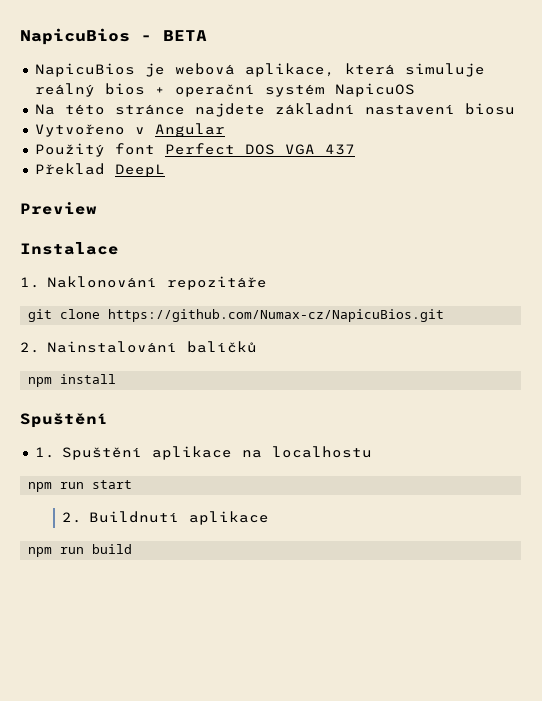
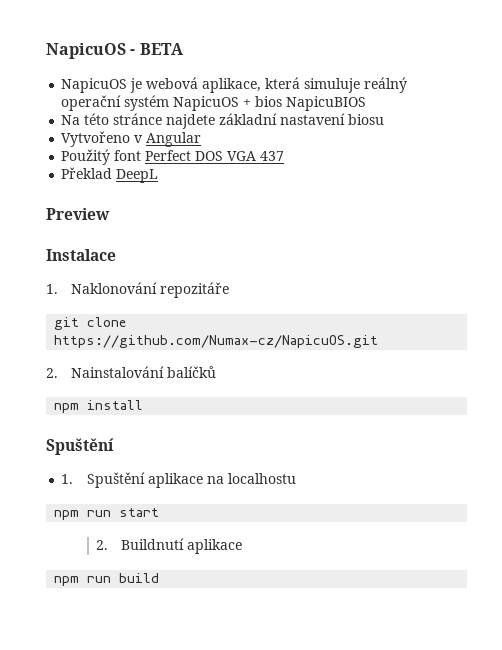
[20,28,130,45] NapicuBios -> [46,43,126,59] NapicuOS
[34,63,135,77] NapicuBios -> [61,78,128,93] NapicuOS
[104,83,165,95] bios + -> (408, 85) none
(415, 90) none -> [243,96,367,111] + bios NapicuBIOS
[108,309,445,322] https://github.com/Numax-cz/NapicuBios.git -> [54,335,379,348] https://github.com/Numax-cz/NapicuOS.git

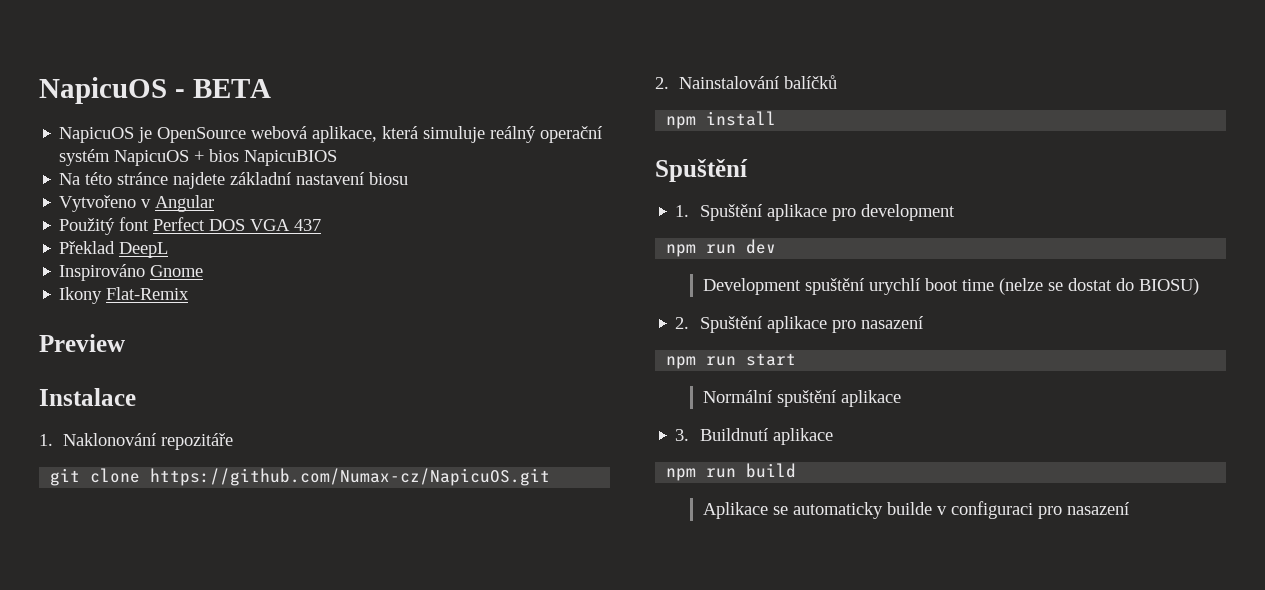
(143, 85) none -> [157,127,247,143] OpenSource
(159, 176) none -> [59,264,204,281] [59,287,190,304] // Inspirováno Gnome // Ikony Flat-Remix
[206,473,296,484] na localhostu -> [831,204,955,221] [666,239,777,257] [703,278,1200,295] [675,316,923,333] pro development // npm run dev // Development spuštění urychlí boot time (nelze se dostat do BIOSU) // 2. Spuštění aplikace pro nasazení
[96,540,109,550] 2. -> [703,390,902,407] [675,429,690,441] Normální spuštění aplikace // 3.
(160, 578) none -> [703,501,1130,519] // Aplikace se automaticky builde v configuraci pro nasazení

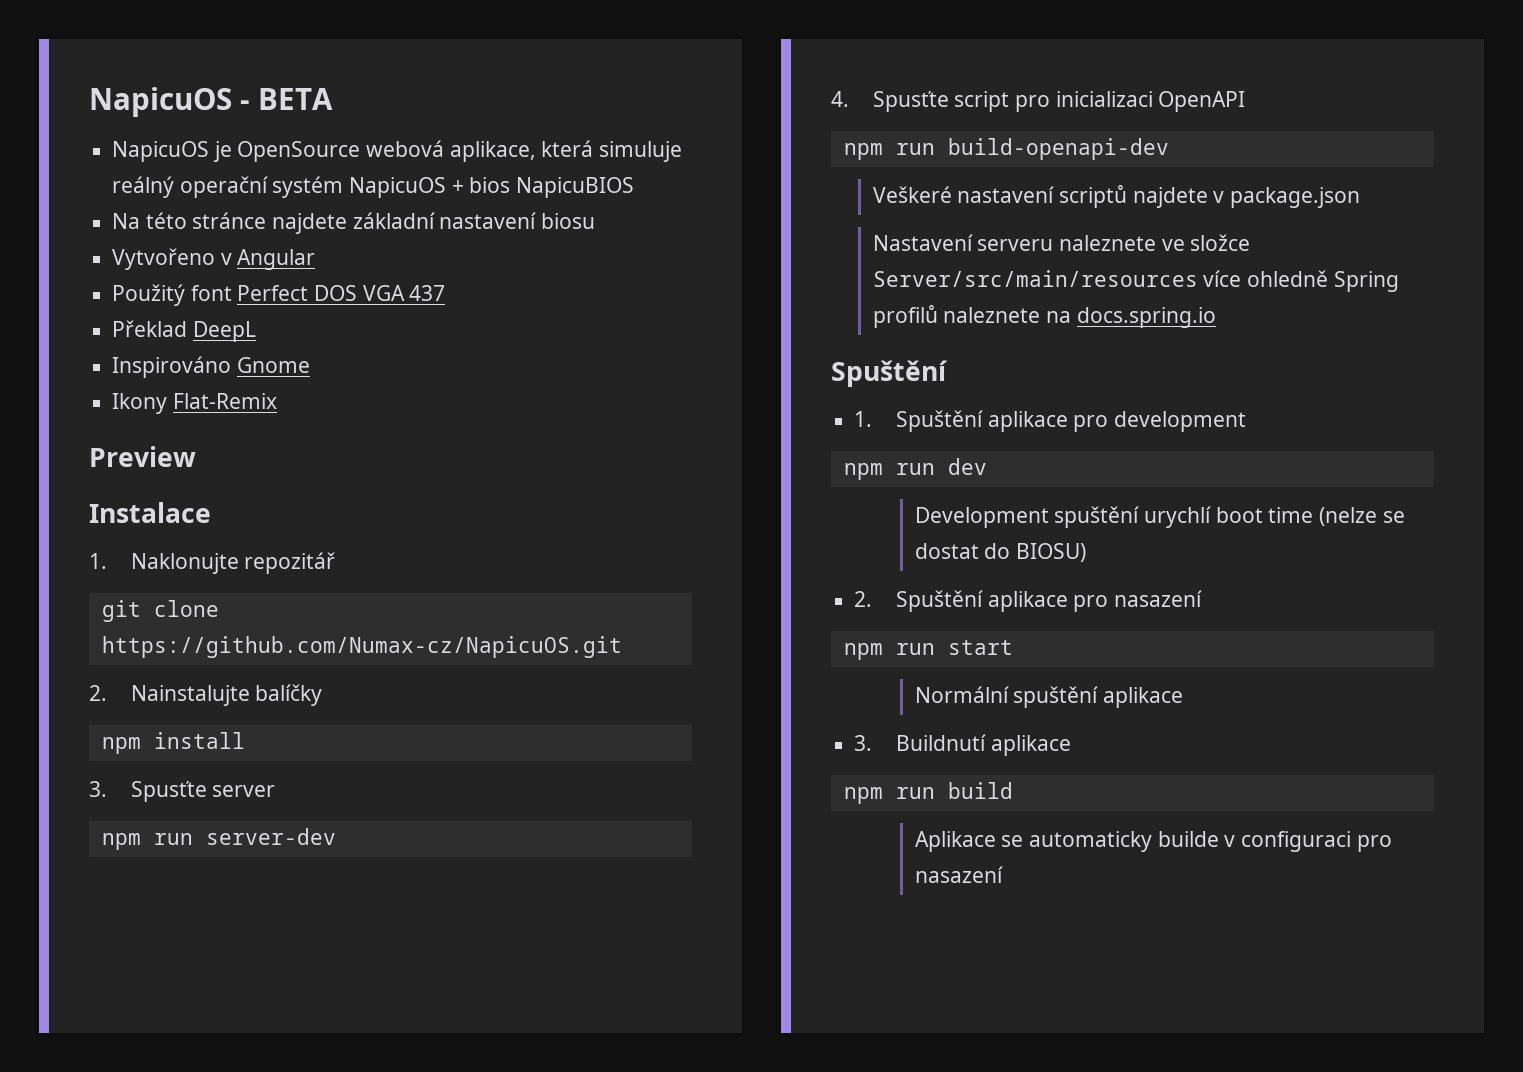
[63,433,234,450] Naklonování repozitáře -> [130,552,336,574] Naklonujte repozitář
[679,75,838,89] Nainstalování balíčků -> [130,684,323,706] Nainstalujte balíčky
(777, 118) none -> [89,781,276,802] [101,828,336,850] [831,91,1246,112] [843,138,1169,160] [872,185,1361,208] [872,234,1251,251] [872,270,1399,292] [872,305,1216,328] // 3. Spusťte server // npm run server-dev // 4. Spusťte script pro inicializaci OpenAPI // npm run build-openapi-dev // Veškeré nastavení scriptů najdete v package.json // Nastavení serveru naleznete ve složce Server/src/main/resources více ohledně Spring profilů naleznete na docs.spring.io

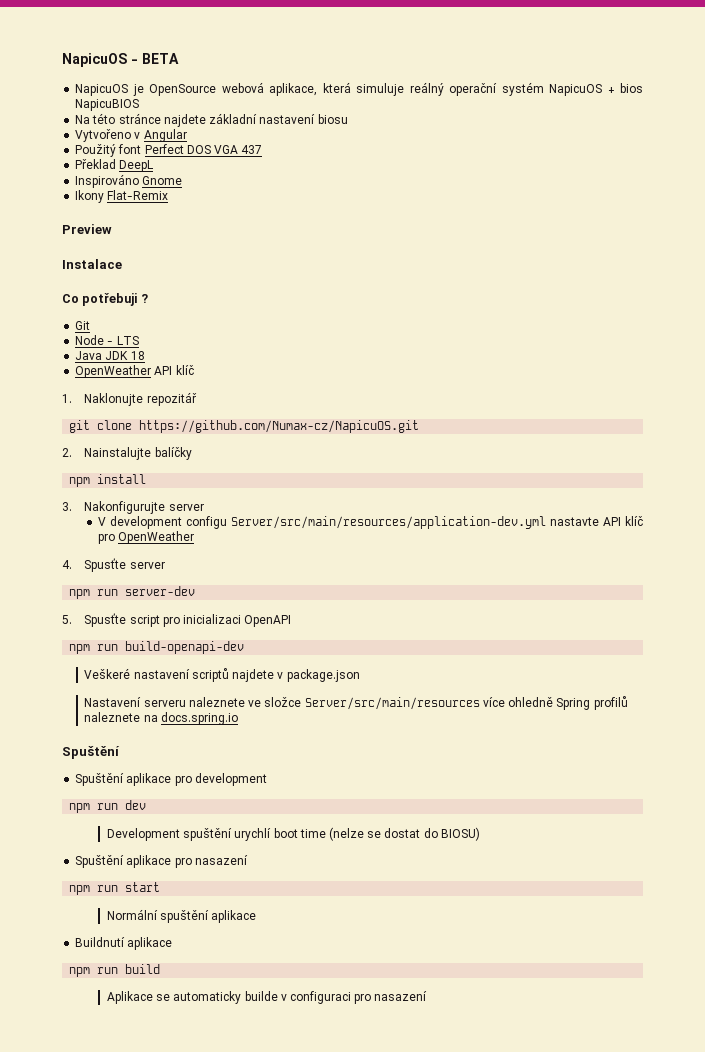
(211, 512) none -> [62,293,148,306] [75,321,91,330] [75,335,139,345] [75,351,145,360] [75,365,194,378] // Co potřebuji ? // Git // Node - LTS // Java JDK 18 // OpenWeather API klíč
(107, 789) none -> [84,501,204,514] [97,516,643,529] [97,531,194,544] [62,560,72,569] Nakonfigurujte server // V development configu Server/src/main/resources/application-dev.yml nastavte API klíč pro OpenWeather // 4.
[831,91,849,107] 4. -> [62,615,72,624] 5.
[854,411,873,427] 1. -> (120, 752) none
[854,591,873,607] 2. -> (480, 834) none
[854,735,873,751] 3. -> (257, 916) none

